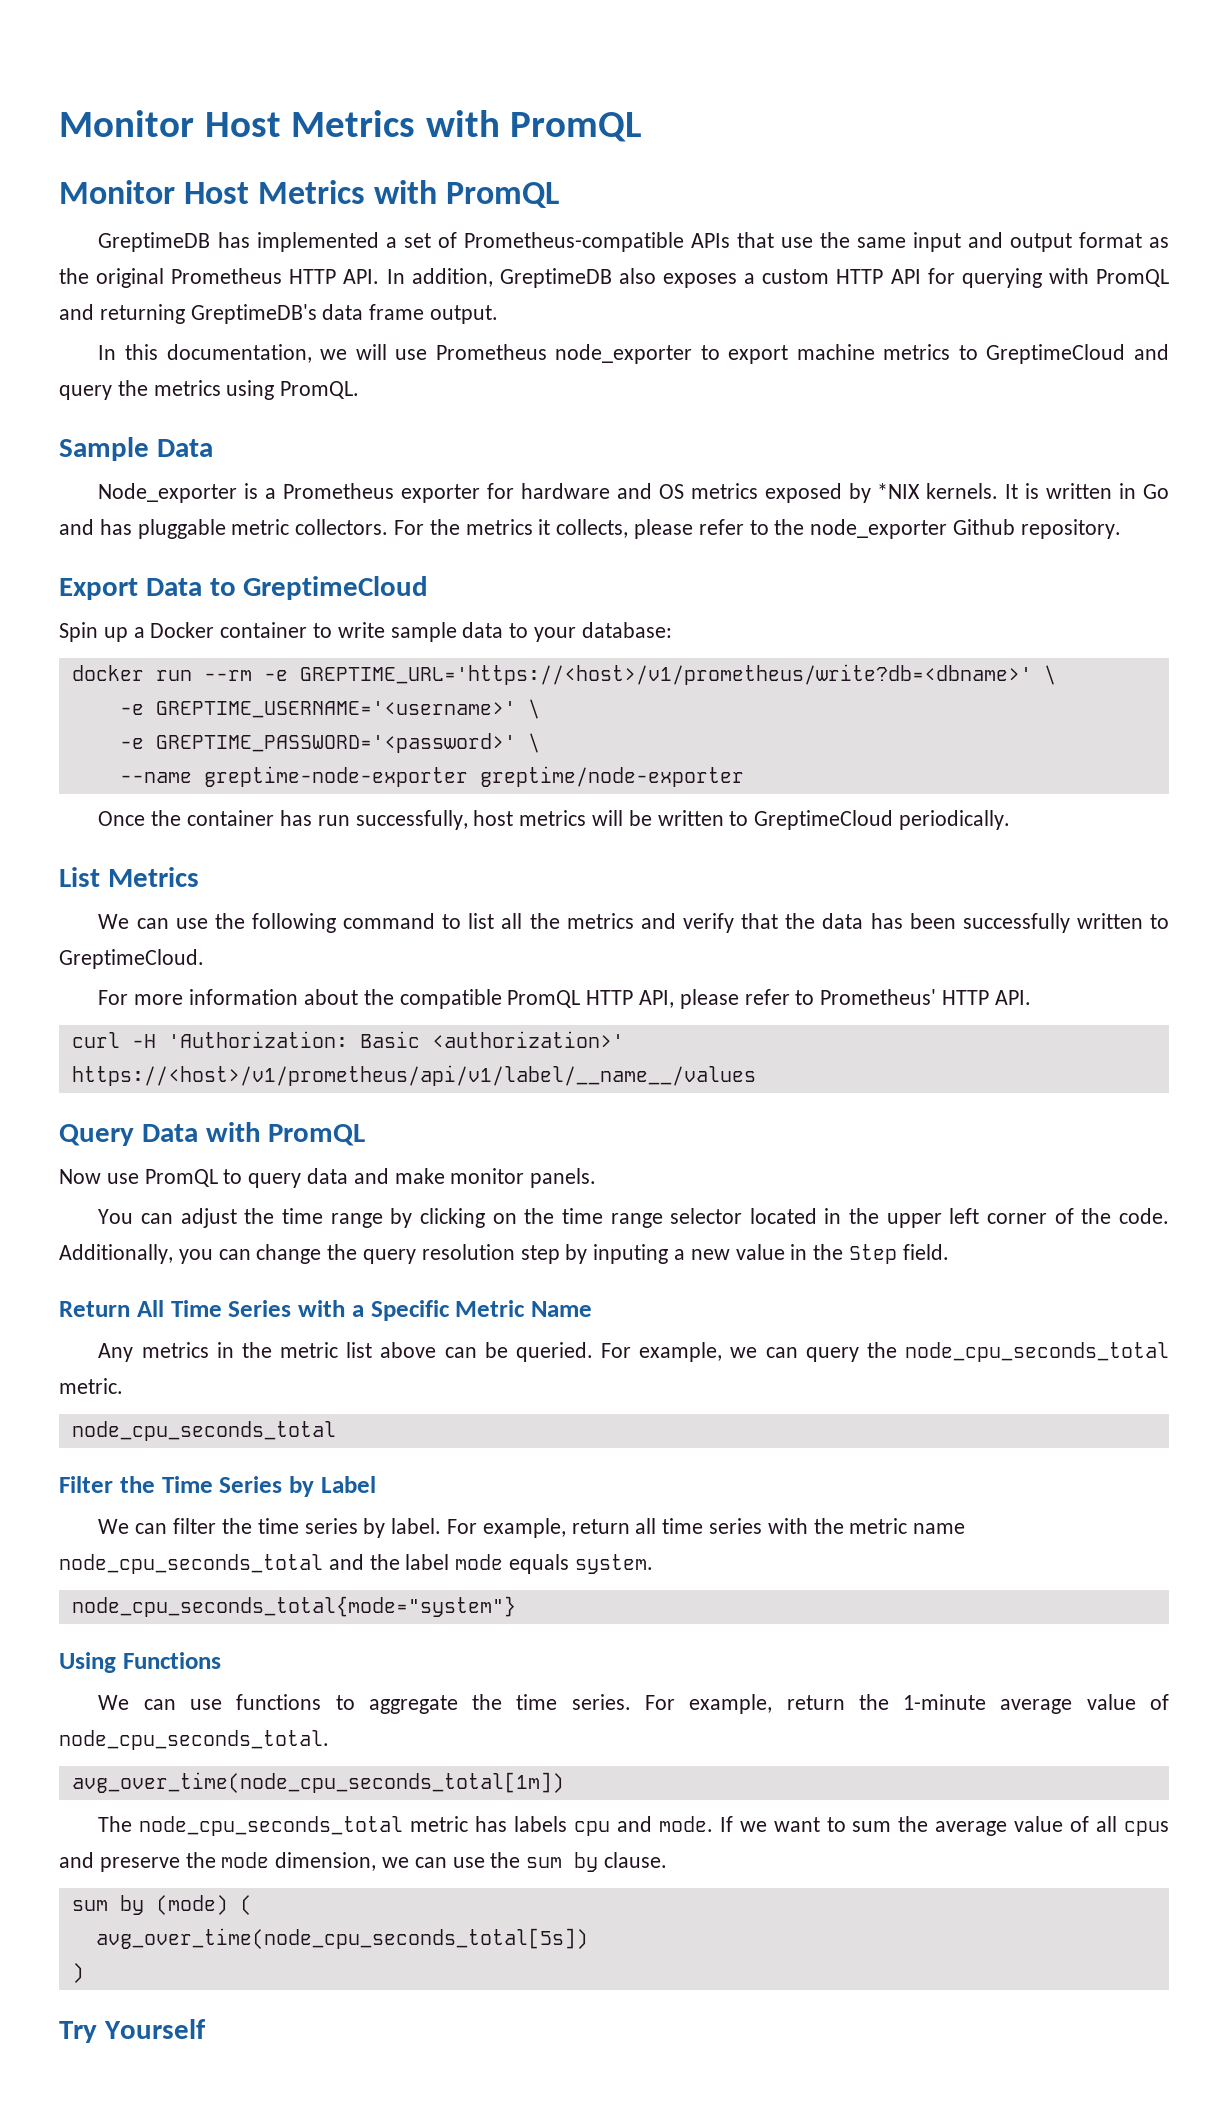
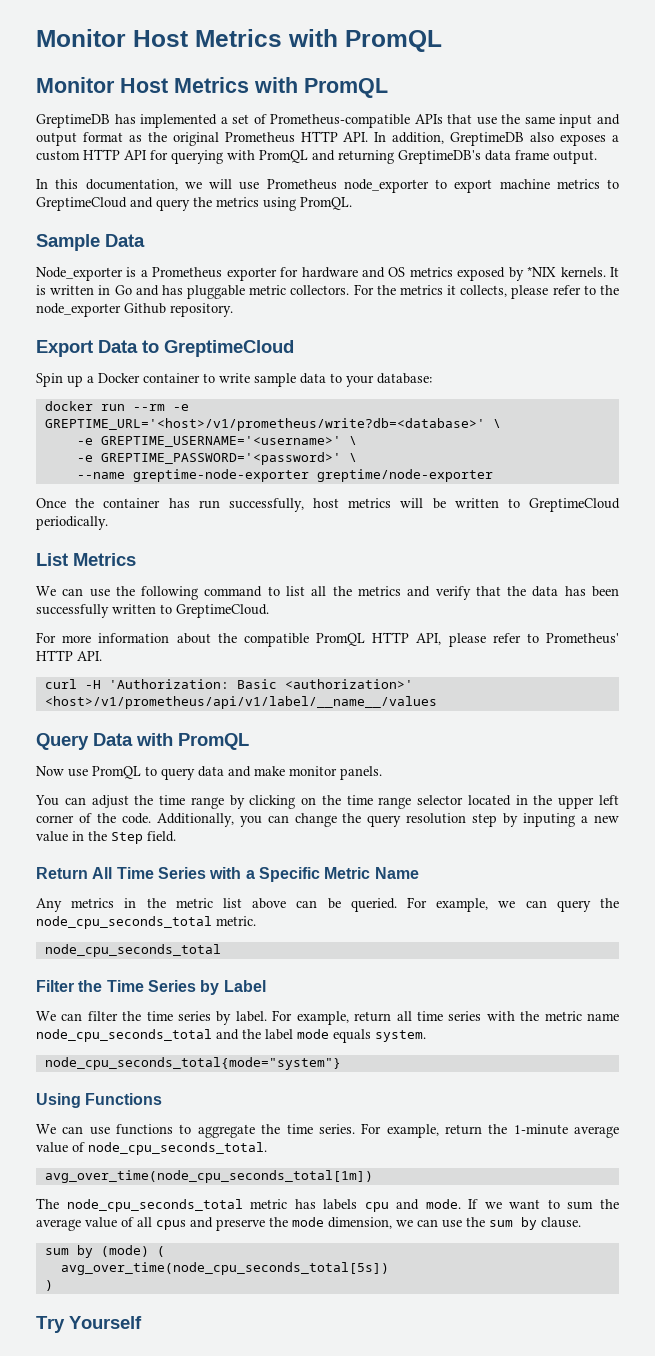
[299,664,1032,685] GREPTIME_URL='https://<host>/v1/prometheus/write?db=<dbname>' -> [44,418,485,431] GREPTIME_URL='<host>/v1/prometheus/write?db=<database>'
[71,1065,756,1086] https://<host>/v1/prometheus/api/v1/label/__name__/values -> [44,696,437,709] <host>/v1/prometheus/api/v1/label/__name__/values

